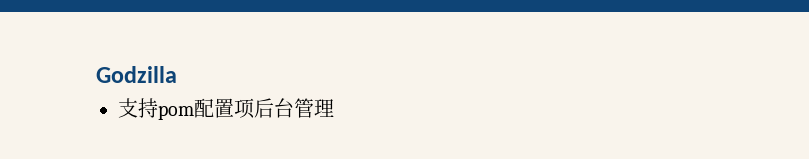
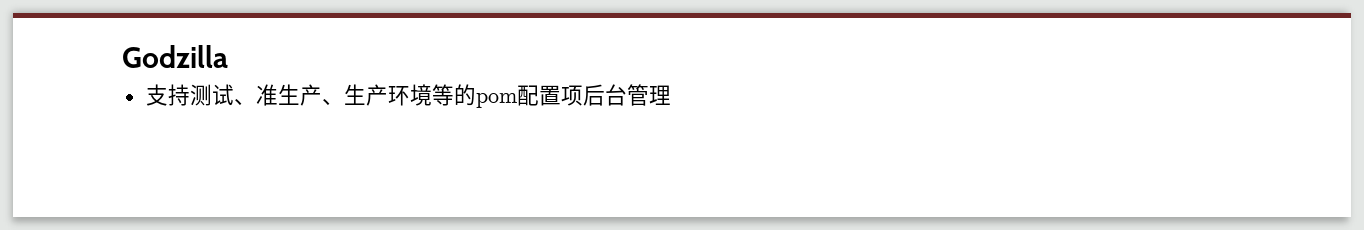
(158, 108) none -> [189,84,476,106] 测试、准生产、生产环境等的

